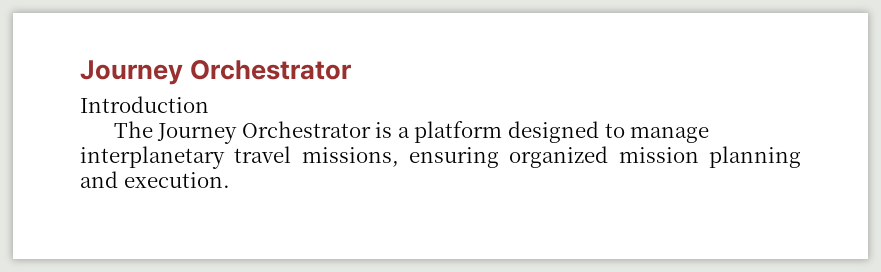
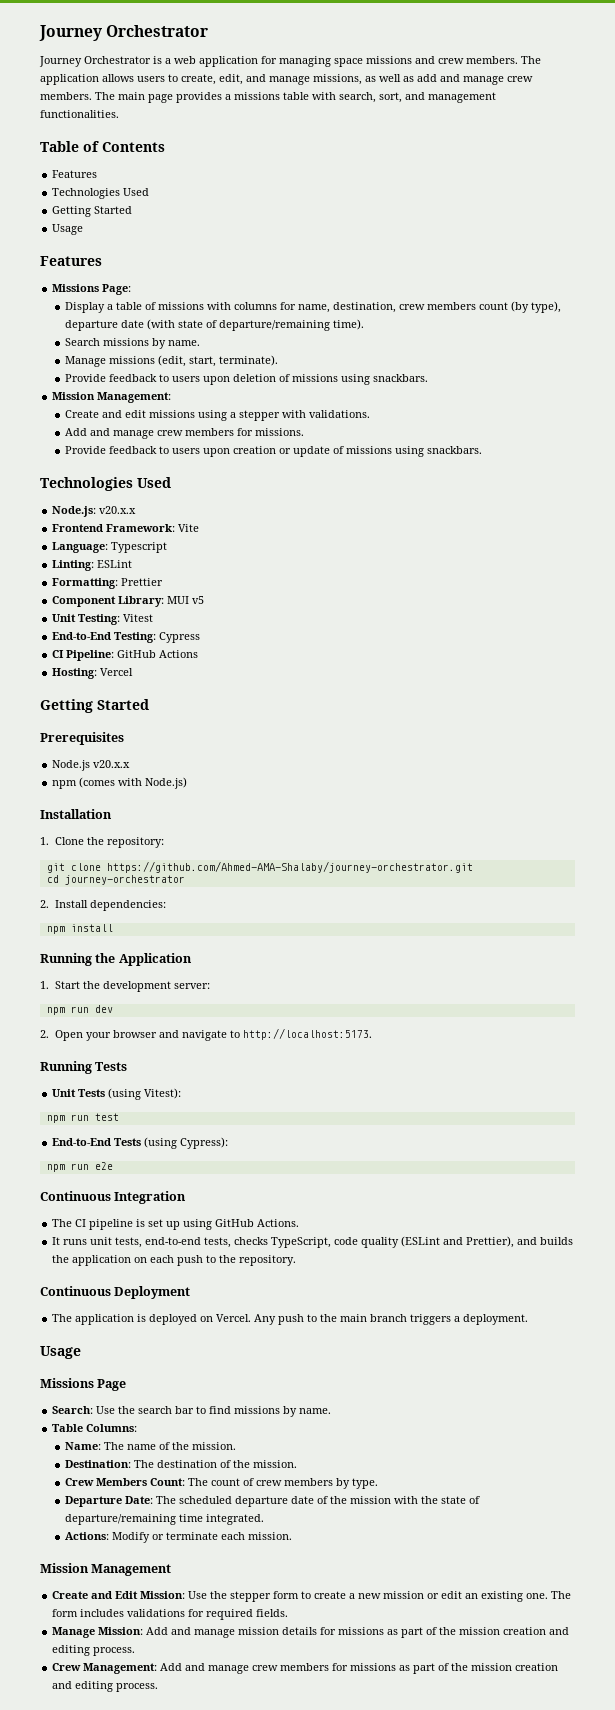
[80,96,209,113] [113,121,153,138] Introduction // The -> (209, 31) none
[414,121,710,143] [80,146,801,169] [80,171,230,188] platform designed to manage interplanetary travel missions, ensuring organized mission planning and execution. -> [174,56,541,67] [40,74,533,85] [40,92,496,103] [40,110,119,118] [40,141,165,152] [52,170,98,178] [52,188,150,199] [52,206,133,217] [52,224,84,235] [40,256,102,266] [52,284,132,295] [65,301,562,313] [65,319,365,331] [65,338,201,349] [65,355,279,367] [65,374,429,385] [52,392,172,403] [65,410,371,421] [65,428,305,439] [65,446,483,457] [40,477,171,491] [52,506,137,517] [52,524,200,532] [52,542,168,553] [52,560,133,571] [52,578,164,589] [52,596,205,607] [52,614,154,625] [52,632,201,643] [52,650,199,661] [52,668,134,679] [40,699,149,713] [40,732,124,745] [52,760,131,771] [52,777,188,789] [40,809,112,819] [40,837,164,848] [46,861,473,873] [46,875,185,885] [40,900,166,911] [46,924,113,934] [40,953,192,966] [40,981,210,992] [46,1005,113,1015] [40,1028,372,1041] [40,1061,128,1074] [52,1088,182,1100] [46,1113,119,1123] [52,1137,229,1149] [46,1162,113,1172] [40,1191,187,1204] [52,1219,300,1230] [52,1236,574,1248] [52,1255,297,1266] [40,1286,191,1299] [52,1314,529,1325] [40,1346,81,1359] [40,1378,127,1391] [52,1406,332,1417] [52,1424,138,1432] [65,1442,237,1450] [65,1460,298,1468] [65,1478,379,1489] [65,1496,481,1507] [65,1514,265,1525] [65,1532,293,1543] [40,1563,172,1576] [52,1591,572,1602] [52,1609,289,1620] [52,1627,570,1638] [52,1645,136,1656] [52,1663,559,1674] [52,1681,159,1692] web application for managing space missions and crew members. The application allows users to create, edit, and manage missions, as well as add and manage crew members. The main page provides a missions table with search, sort, and management functionalities. // Table of Contents // Features // Technologies Used // Getting Started // Usage // Features // Missions Page: // Display a table of missions with columns for name, destination, crew members count (by type), departure date (with state of departure/remaining time). // Search missions by name. // Manage missions (edit, start, terminate). // Provide feedback to users upon deletion of missions using snackbars. // Mission Management: // Create and edit missions using a stepper with validations. // Add and manage crew members for missions. // Provide feedback to users upon creation or update of missions using snackbars. // Technologies Used // Node.js: v20.x.x // Frontend Framework: Vite // Language: Typescript // Linting: ESLint // Formatting: Prettier // Component Library: MUI v5 // Unit Testing: Vitest // End-to-End Testing: Cypress // CI Pipeline: GitHub Actions // Hosting: Vercel // Getting Started // Prerequisites // Node.js v20.x.x // npm (comes with Node.js) // Installation // 1. Clone the repository: // git clone https://github.com/Ahmed-AMA-Shalaby/journey-orchestrator.git // cd journey-orchestrator // 2. Install dependencies: // npm install // Running the Application // 1. Start the development server: // npm run dev // 2. Open your browser and navigate to http://localhost:5173. // Running Tests // Unit Tests (using Vitest): // npm run test // End-to-End Tests (using Cypress): // npm run e2e // Continuous Integration // The CI pipeline is set up using GitHub Actions. // It runs unit tests, end-to-end tests, checks TypeScript, code quality (ESLint and Prettier), and builds the application on each push to the repository. // Continuous Deployment // The application is deployed on Vercel. Any push to the main branch triggers a deployment. // Usage // Missions Page // Search: Use the search bar to find missions by name. // Table Columns: // Name: The name of the mission. // Destination: The destination of the mission. // Crew Members Count: The count of crew members by type. // Departure Date: The scheduled departure date of the mission with the state of departure/remaining time integrated. // Actions: Modify or terminate each mission. // Mission Management // Create and Edit Mission: Use the stepper form to create a new mission or edit an existing one. The form includes validations for required fields. // Manage Mission: Add and manage mission details for missions as part of the mission creation and editing process. // Crew Management: Add and manage crew members for missions as part of the mission creation and editing process.

